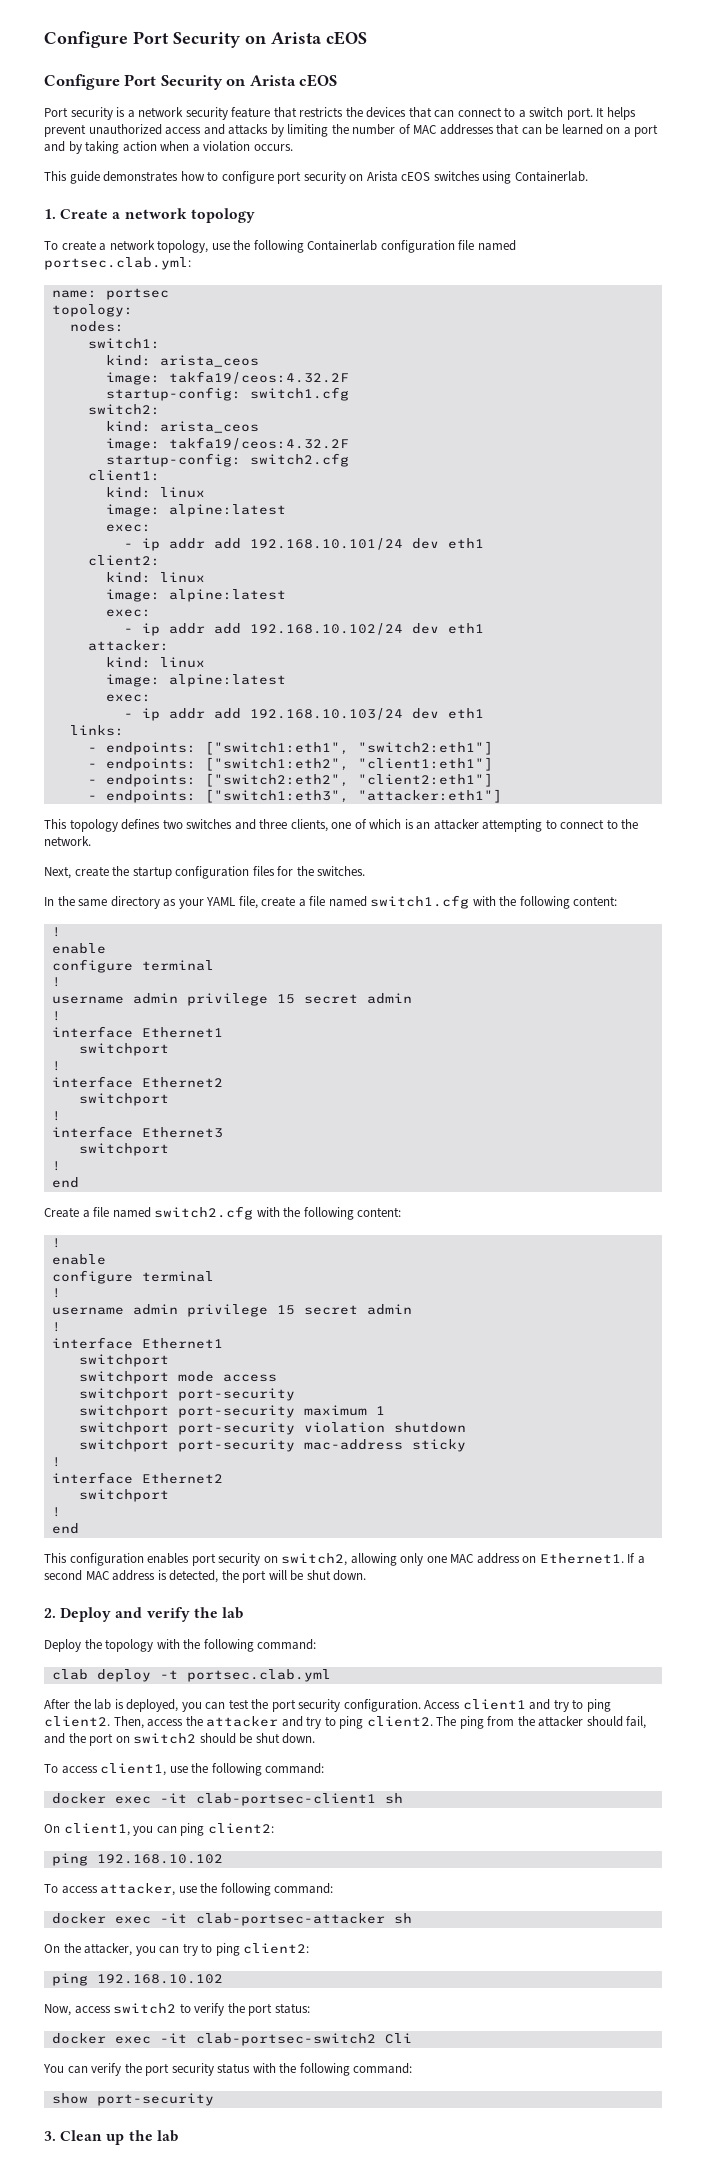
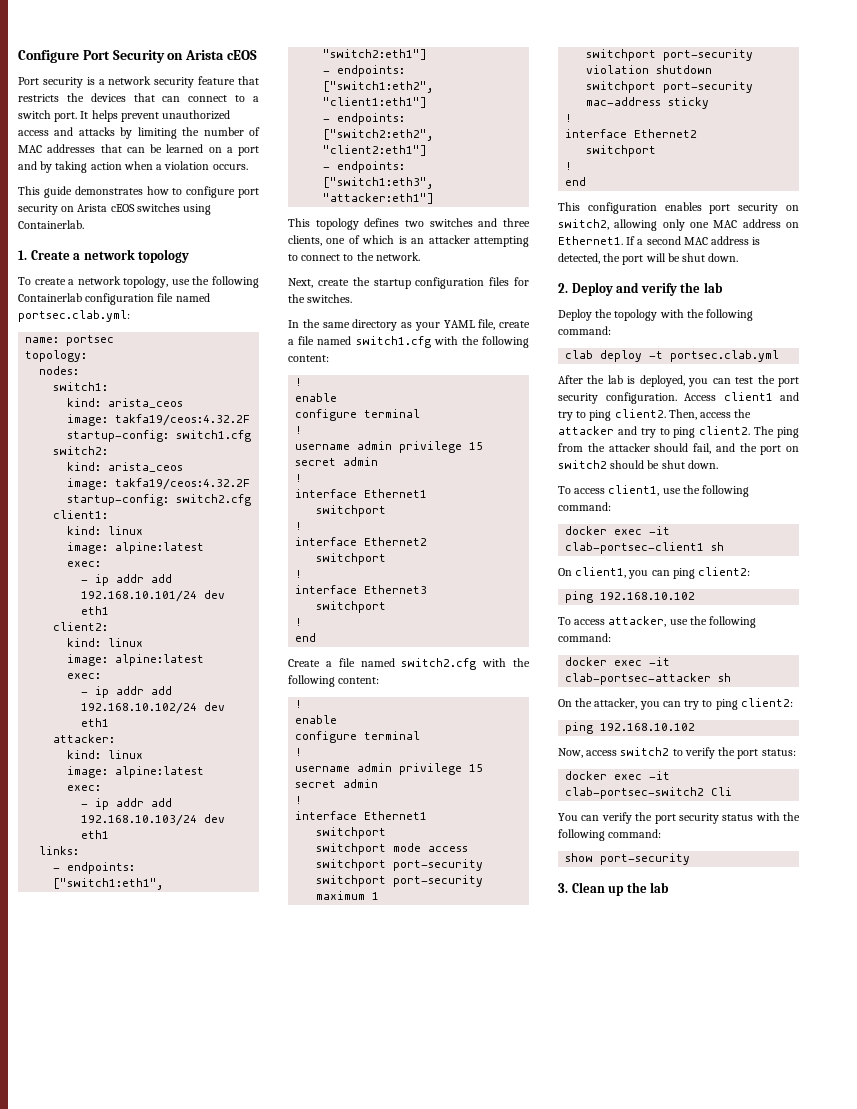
[44,31,367,48] [44,74,338,90] Configure Port Security on Arista cEOS // Configure Port Security on Arista cEOS -> [18,50,257,63] Configure Port Security on Arista cEOS

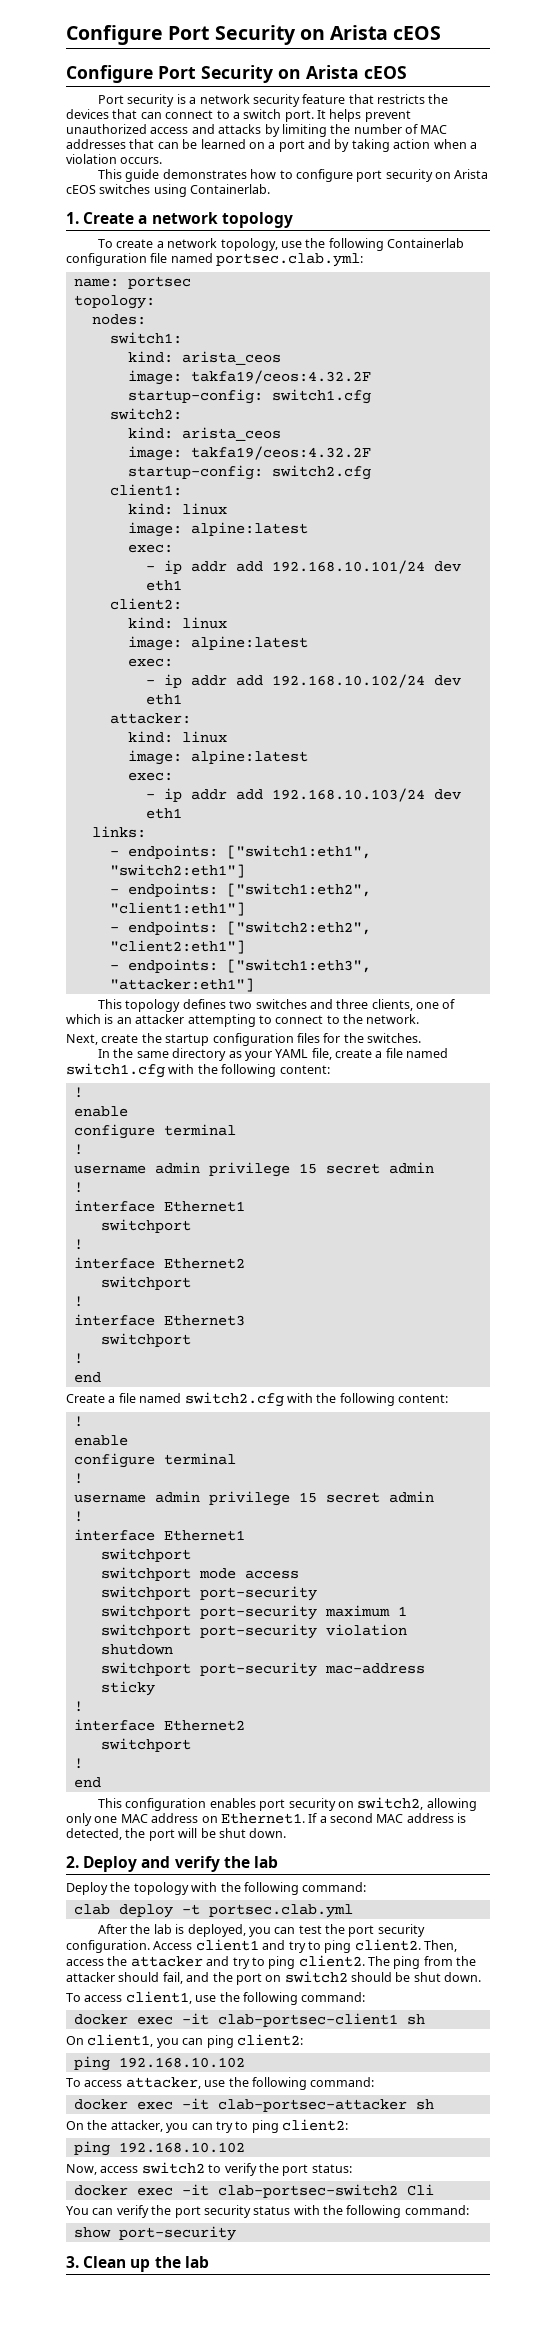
[18,50,257,63] Configure Port Security on Arista cEOS -> [66,25,442,45] [66,65,407,83] Configure Port Security on Arista cEOS // Configure Port Security on Arista cEOS

